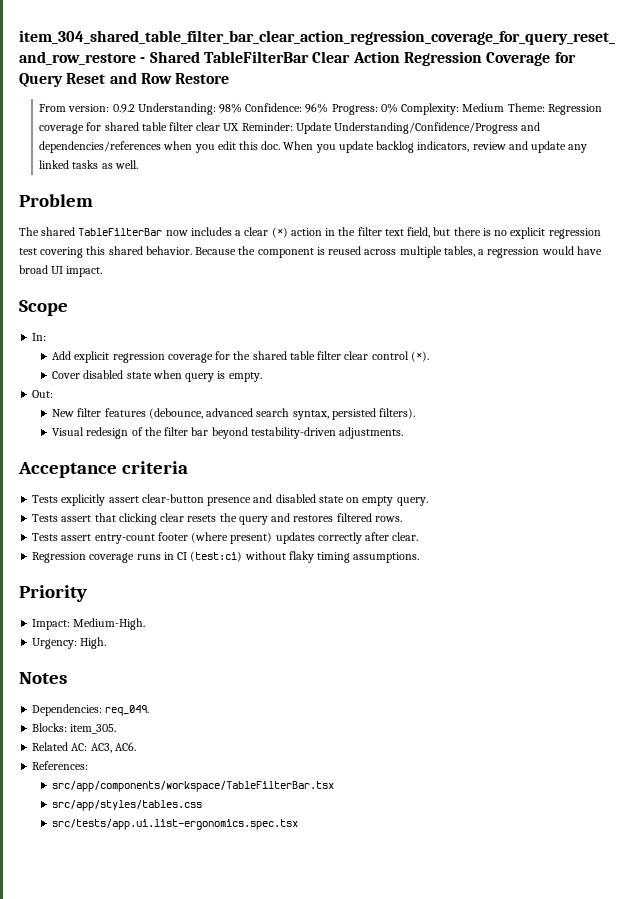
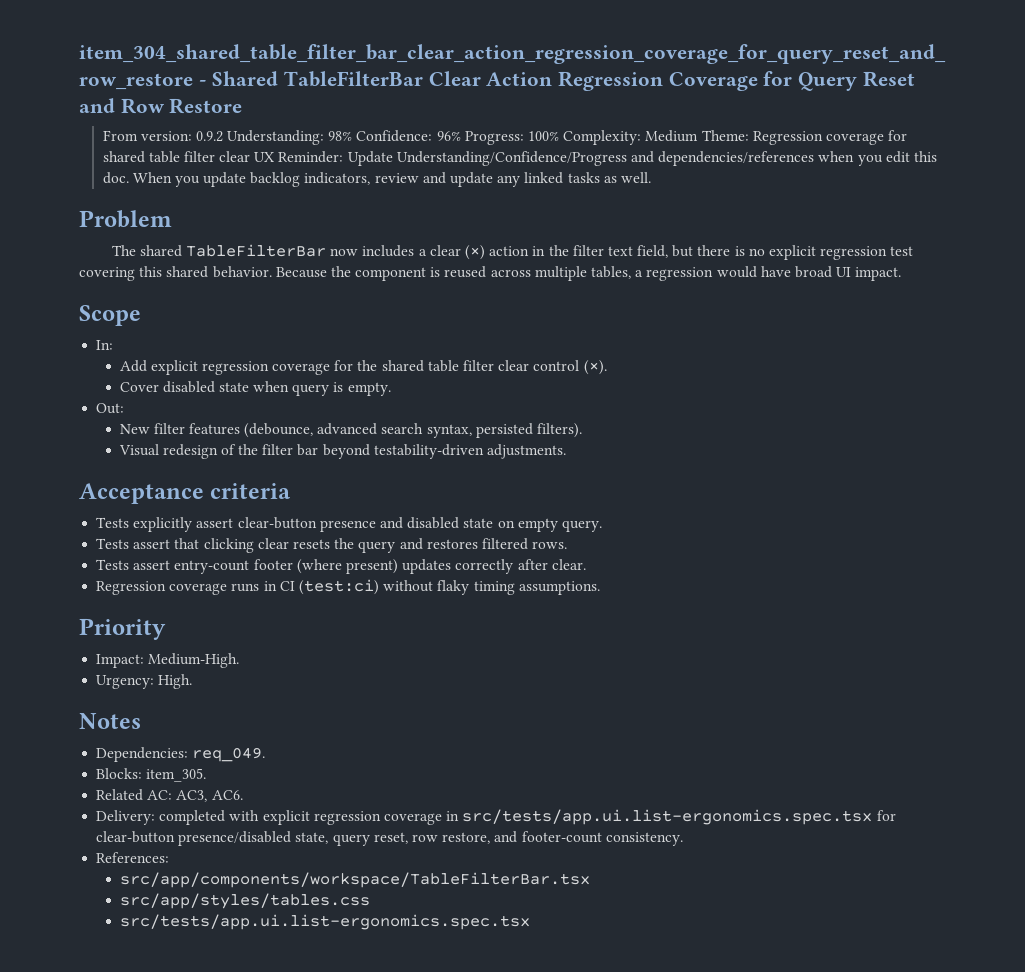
[380,103,398,113] 0% -> [527,131,559,141] 100%
(136, 746) none -> [96,809,896,825] [96,831,683,846] // Delivery: completed with explicit regression coverage in src/tests/app.ui.list-ergonomics.spec.tsx for clear-button presence/disabled state, query reset, row restore, and footer-count consistency.

